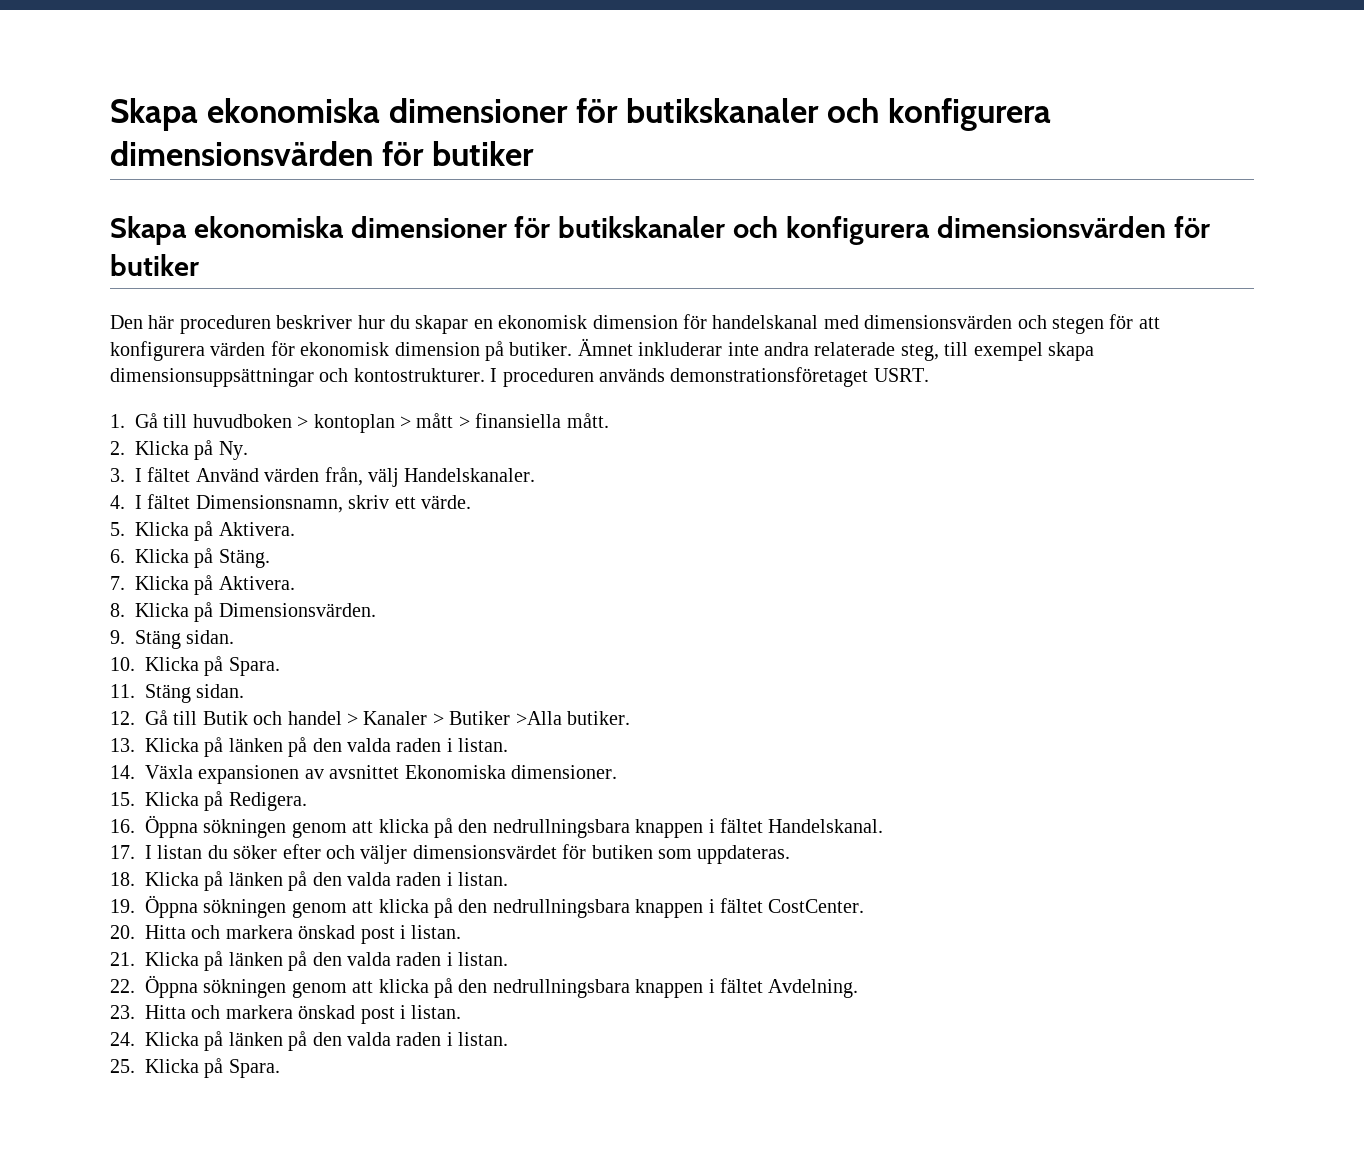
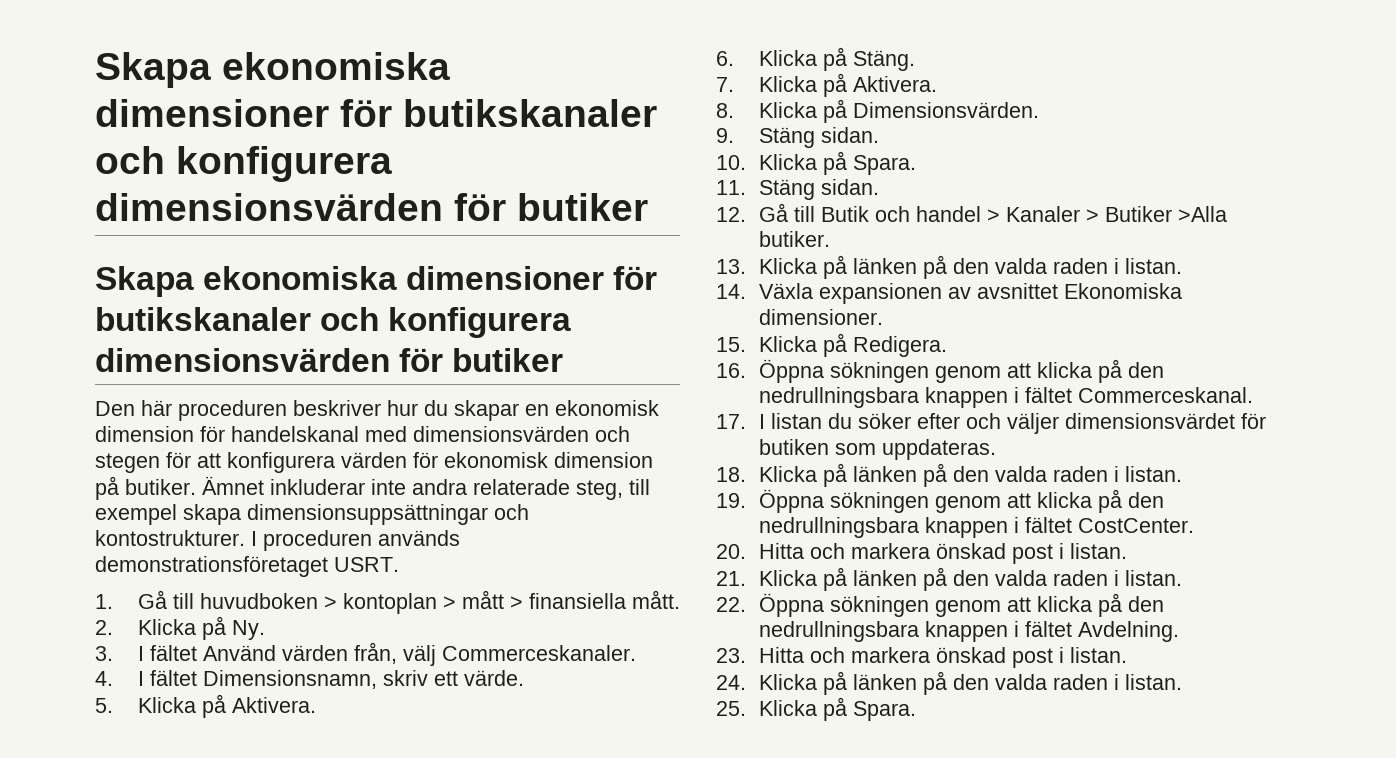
[404,468,536,482] Handelskanaler. -> [441,645,636,661] Commerceskanaler.
[768,819,884,833] Handelskanal. -> [1077,387,1253,403] Commerceskanal.

